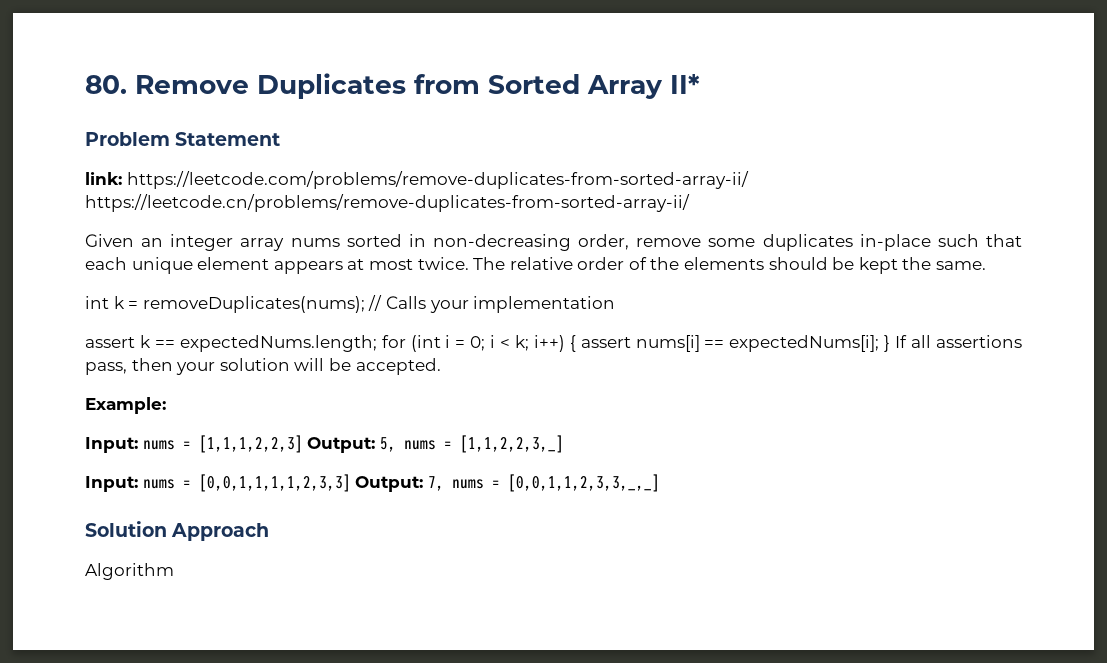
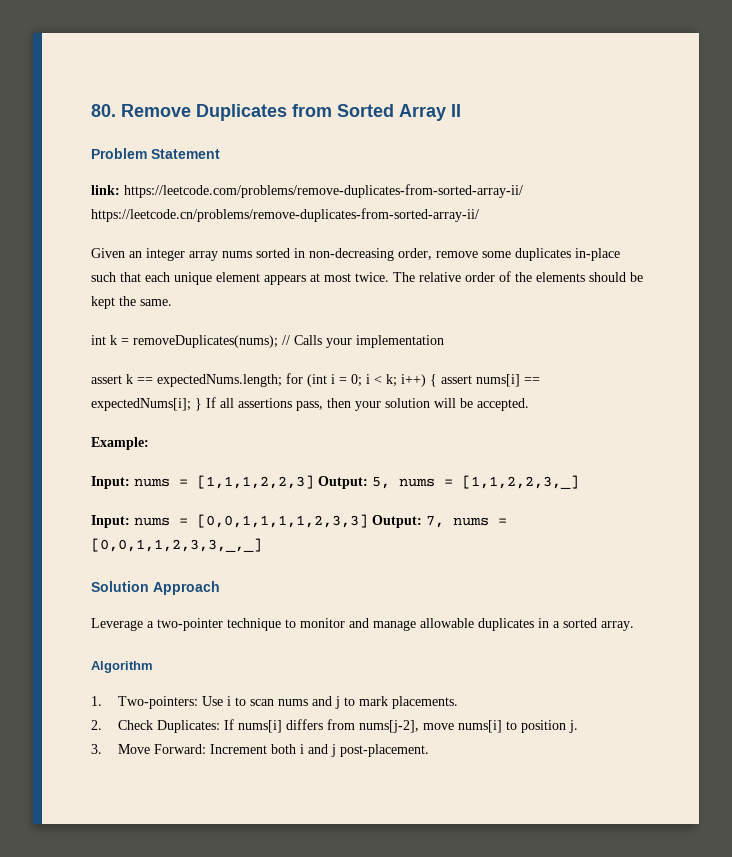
[670,74,700,94] II* -> [451,104,461,117] II
[85,563,174,580] Algorithm -> [91,618,634,631] [91,661,153,673] [91,696,458,709] [91,719,578,733] [91,744,429,757] Leverage a two-pointer technique to monitor and manage allowable duplicates in a sorted array. // Algorithm // 1. Two-pointers: Use i to scan nums and j to mark placements. // 2. Check Duplicates: If nums[i] differs from nums[j-2], move nums[i] to position j. // 3. Move Forward: Increment both i and j post-placement.

